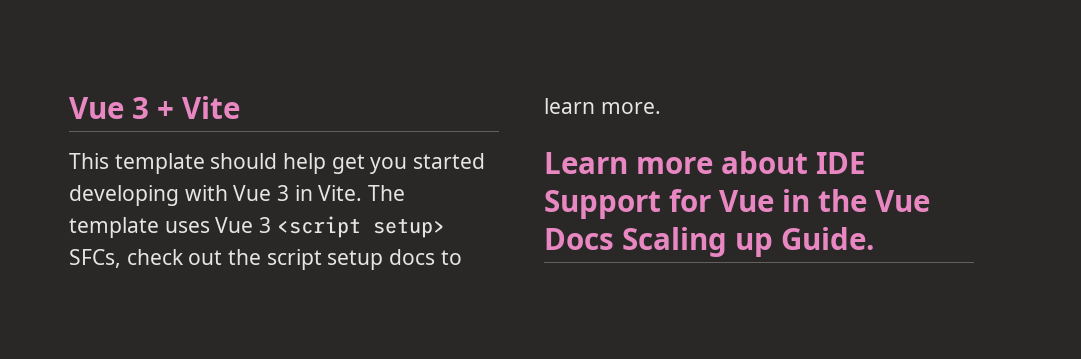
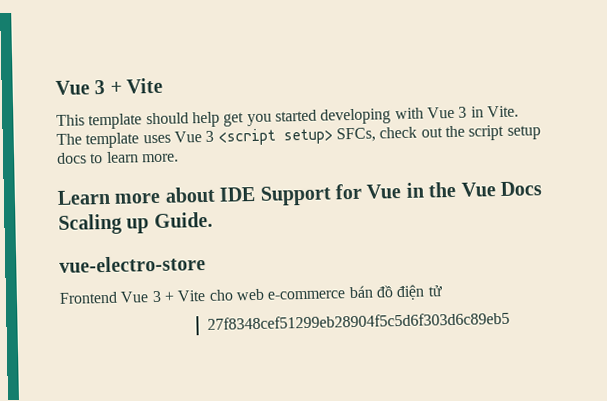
(874, 238) none -> [59,255,206,273] [59,284,443,304] [207,311,511,330] // vue-electro-store // Frontend Vue 3 + Vite cho web e-commerce bán đồ điện tử // 27f8348cef51299eb28904f5c5d6f303d6c89eb5

